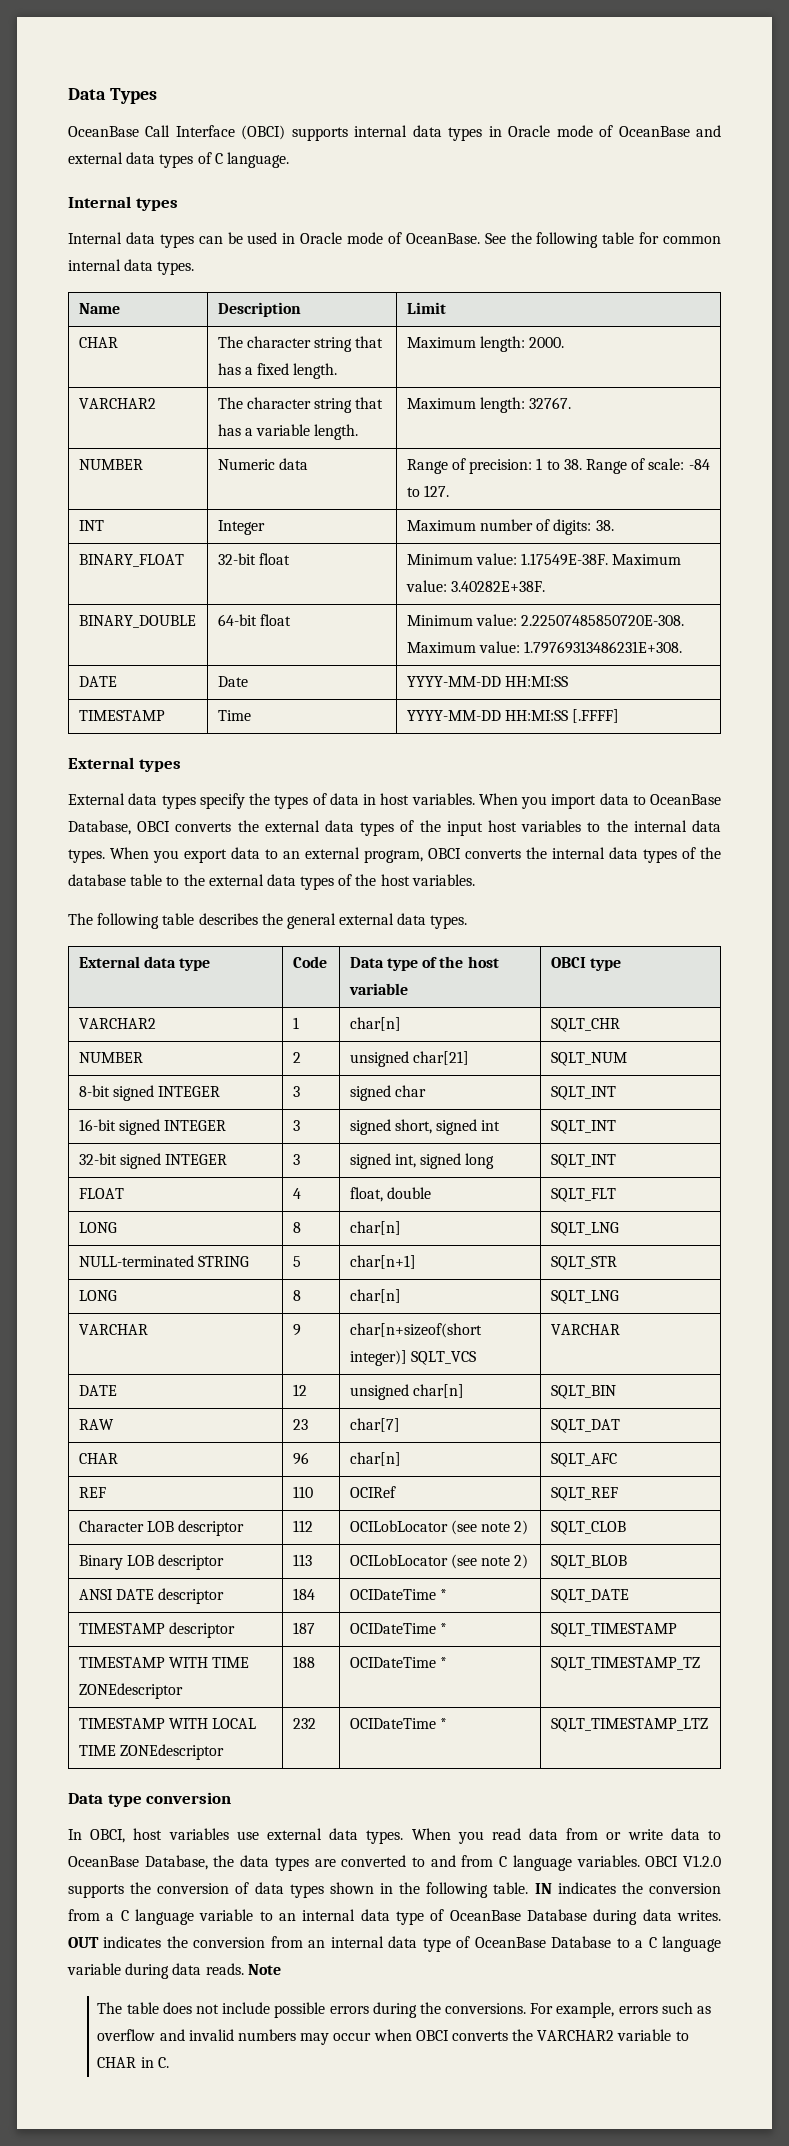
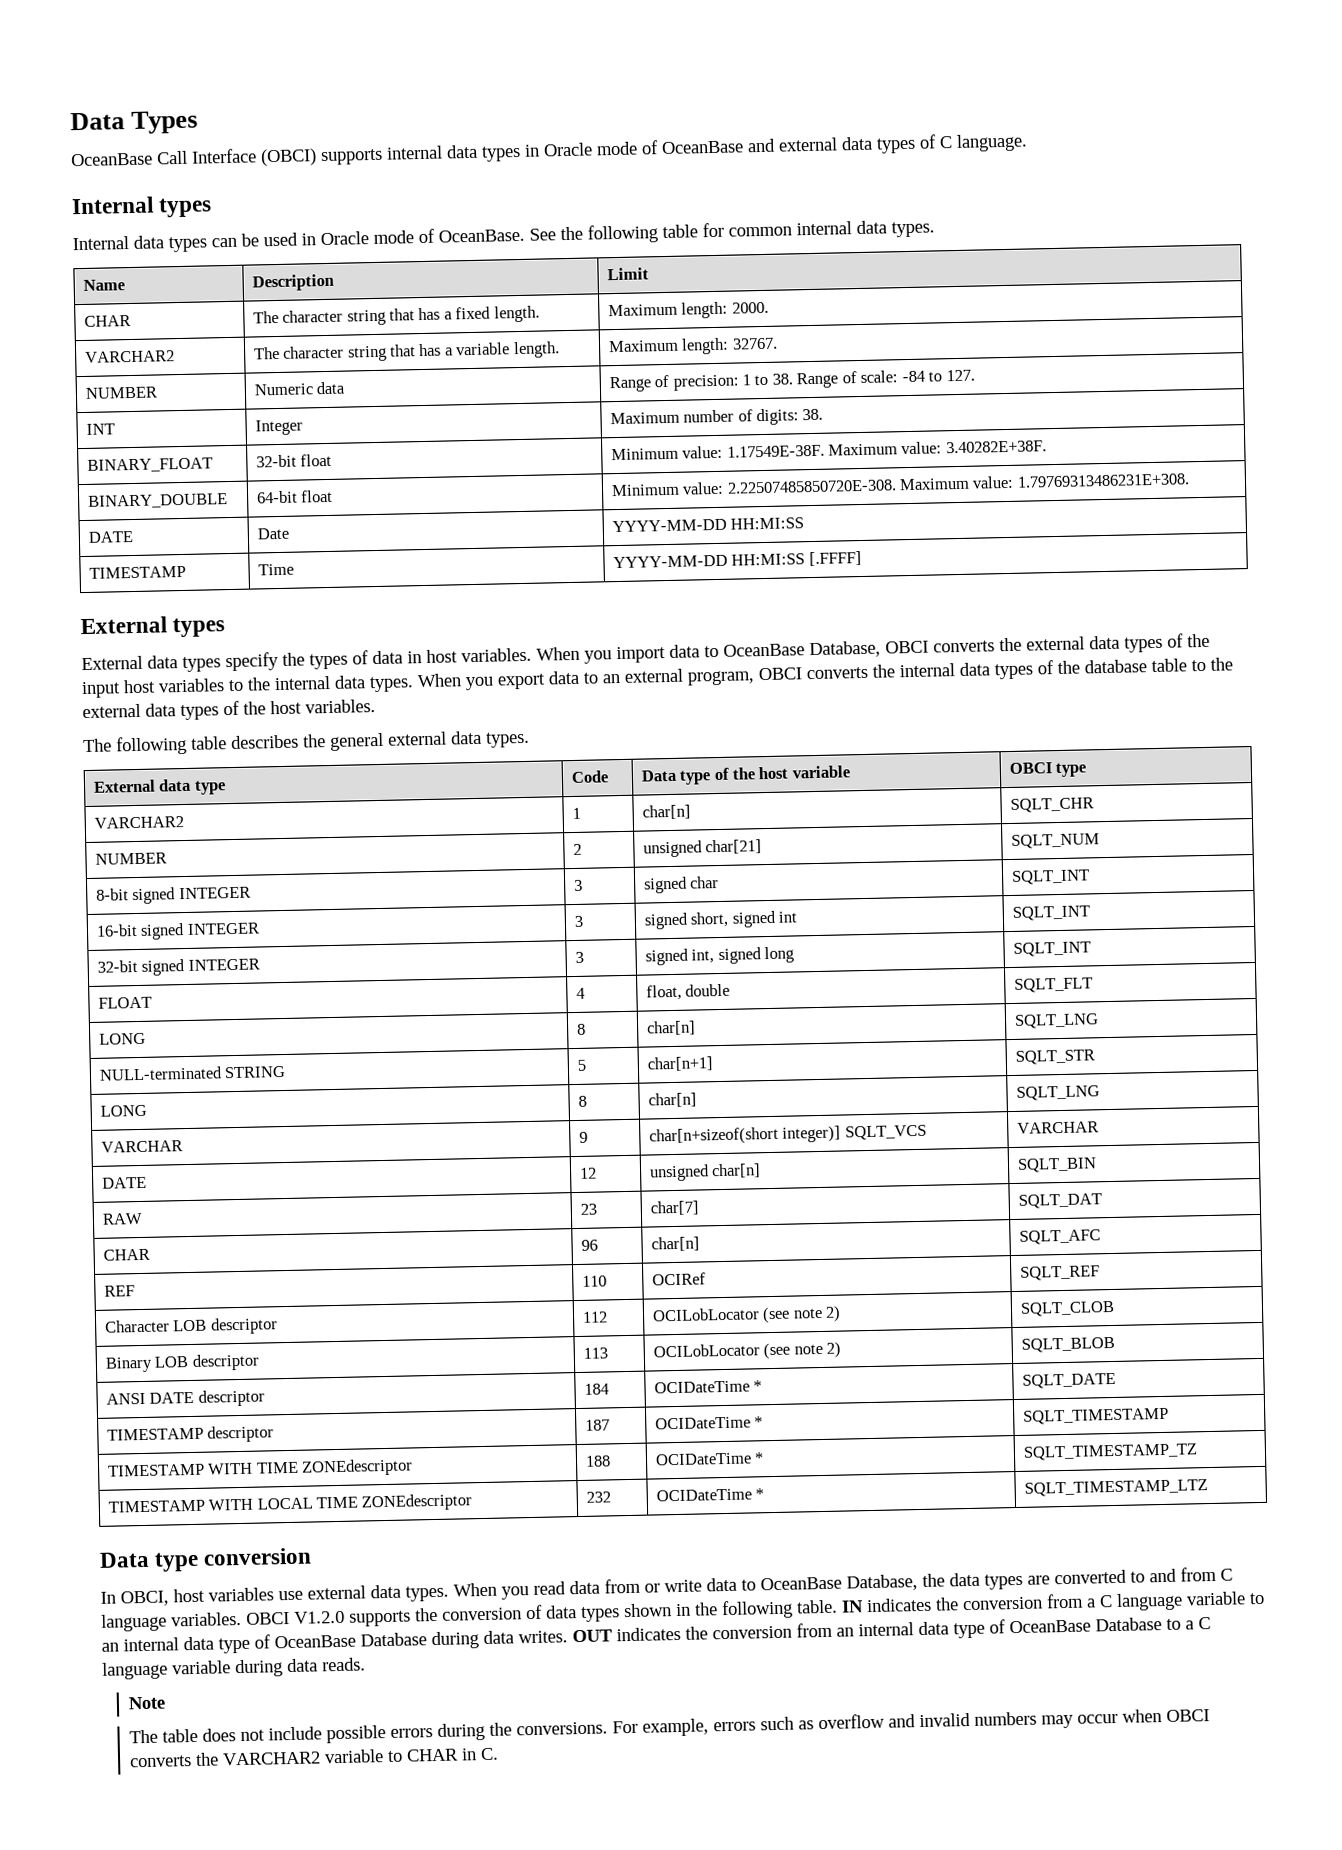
(244, 1969) none -> (366, 1664) //

